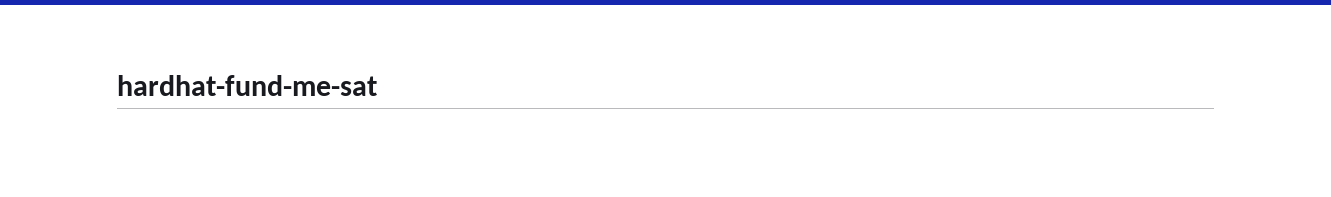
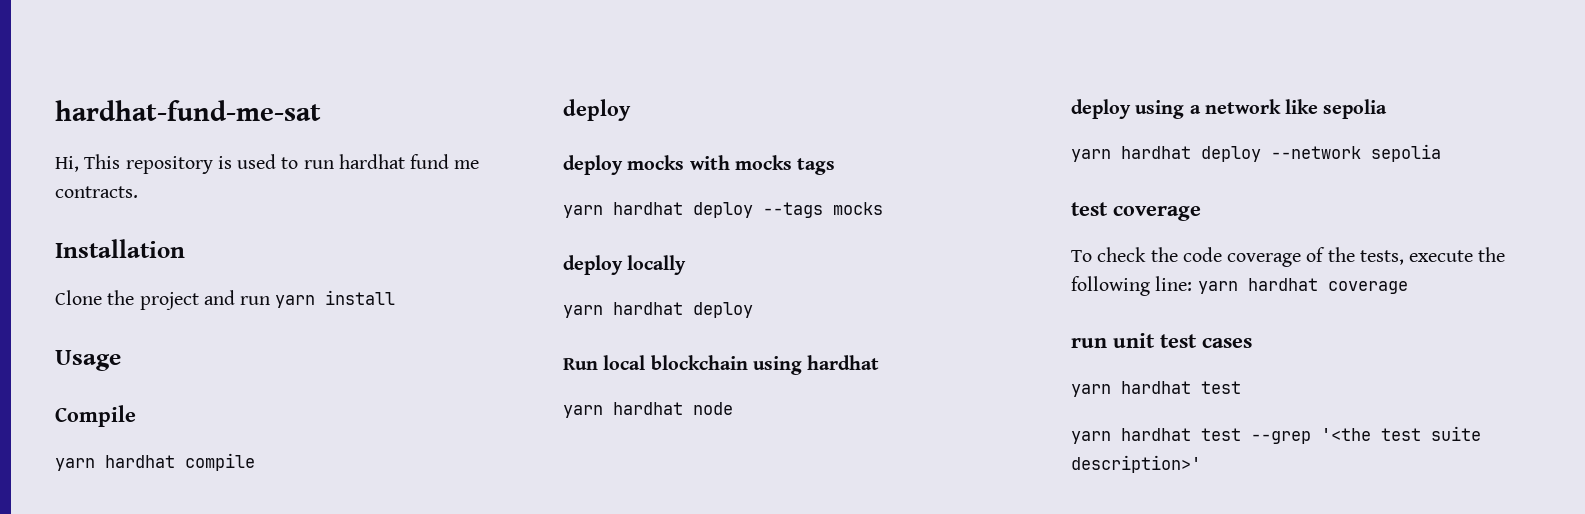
(377, 85) none -> [55,154,480,174] [55,186,138,198] [55,239,185,258] [55,290,396,310] [55,350,121,371] [55,405,136,427] [55,453,255,471] [563,99,631,121] [563,155,836,175] [563,202,883,218] [563,255,687,275] [563,302,753,318] [563,355,880,375] [563,402,733,418] [1071,99,1388,119] [1071,144,1441,162] [1071,202,1201,221] [1071,247,1506,267] [1071,276,1408,296] [1071,333,1252,348] [1071,381,1241,397] [1071,426,1481,444] [1071,455,1201,473] // Hi, This repository is used to run hardhat fund me contracts. // Installation // Clone the project and run yarn install // Usage // Compile // yarn hardhat compile // deploy // deploy mocks with mocks tags // yarn hardhat deploy --tags mocks // deploy locally // yarn hardhat deploy // Run local blockchain using hardhat // yarn hardhat node // deploy using a network like sepolia // yarn hardhat deploy --network sepolia // test coverage // To check the code coverage of the tests, execute the following line: yarn hardhat coverage // run unit test cases // yarn hardhat test // yarn hardhat test --grep '<the test suite description>'

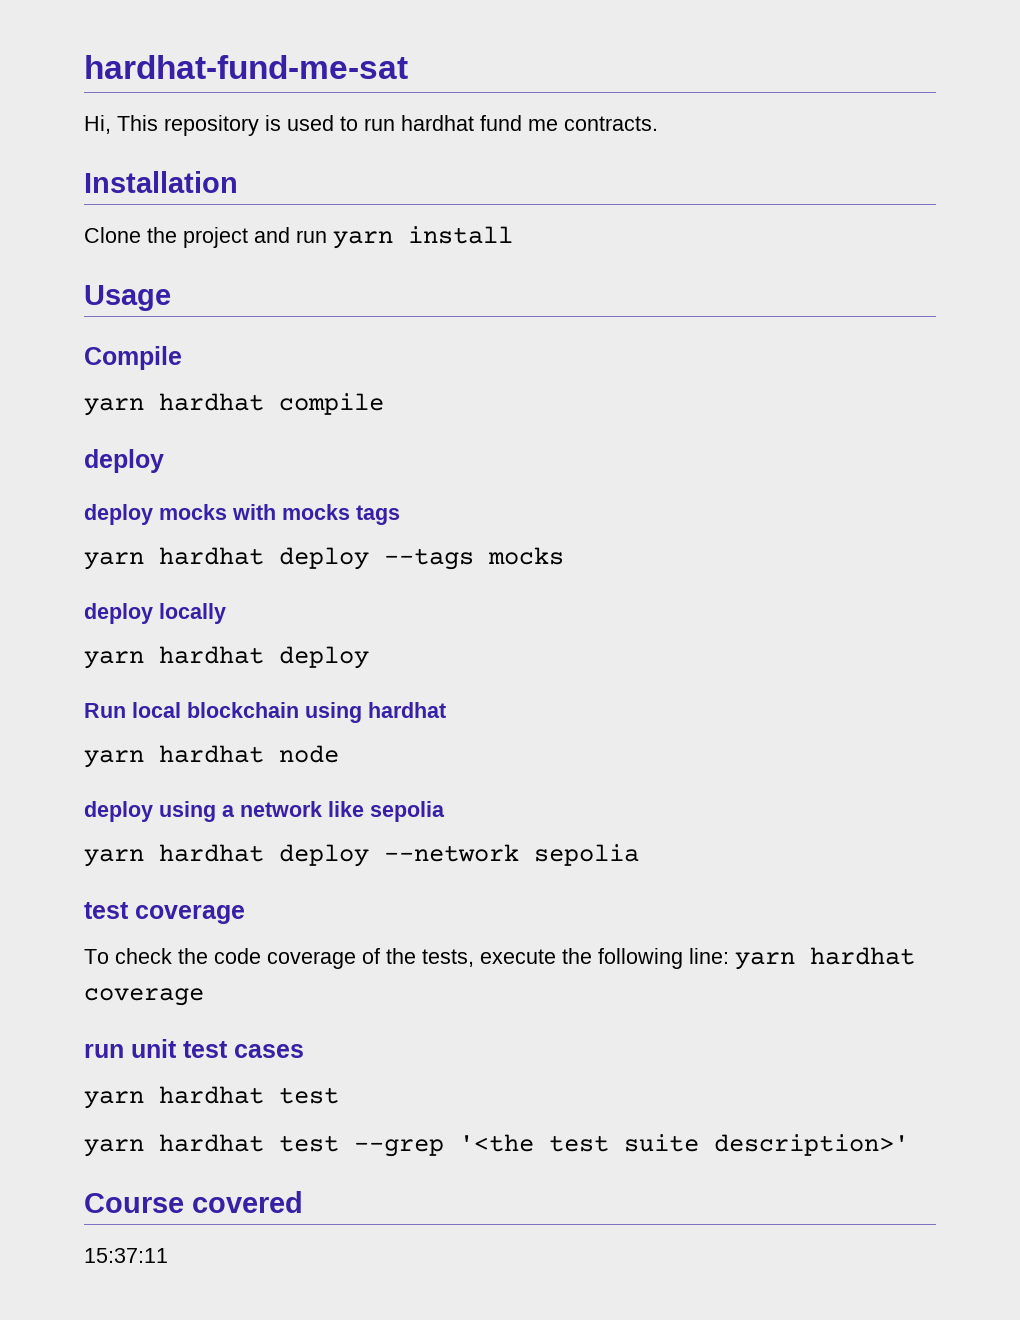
(1201, 464) none -> [84,1191,303,1213] [84,1248,168,1263] // Course covered // 15:37:11

